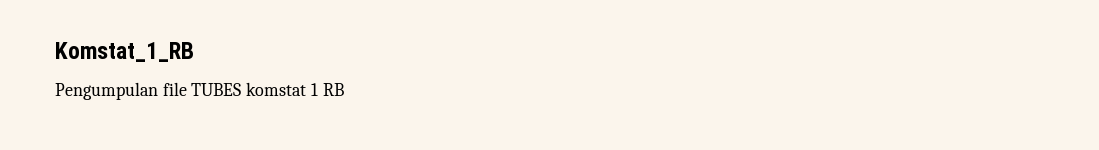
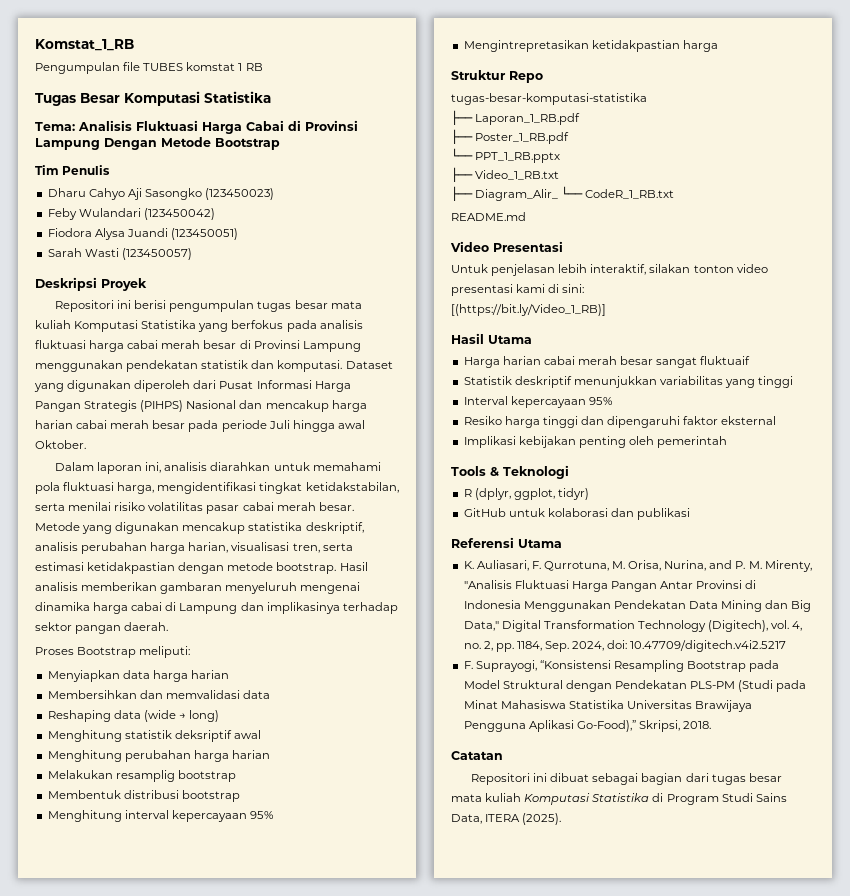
(344, 89) none -> [35,91,271,106] [35,120,358,134] [35,137,280,150] [35,165,111,175] [47,188,275,200] [47,208,215,220] [47,228,238,240] [47,248,192,260] [35,277,147,291] [55,300,362,312] [35,320,363,332] [35,340,361,352] [35,360,393,372] [34,380,351,392] [35,400,367,412] [35,420,365,432] [35,440,86,449] [55,462,381,474] [35,482,399,494] [35,502,354,514] [35,522,364,534] [35,542,353,554] [35,562,368,574] [35,582,361,594] [35,602,398,614] [35,622,169,634] [35,646,191,658] [47,670,229,682] [47,690,270,699] [47,710,220,722] [47,730,261,742] [47,750,270,762] [47,770,236,782] [47,790,240,802] [47,810,274,822] [463,40,718,52] [451,70,543,83] [451,93,647,105] [451,110,581,125] [451,129,570,144] [451,148,561,163] [451,167,560,182] [451,186,675,201] [451,212,526,221] [450,241,563,252] [451,264,768,276] [451,284,585,296] [451,304,606,316] [451,333,532,344] [463,356,751,368] [463,376,794,388] [463,396,613,408] [463,416,777,428] [463,436,728,448] [451,465,569,479] [463,488,589,500] [463,508,691,520] [451,537,562,548] [463,560,812,572] [463,580,757,592] [463,600,812,612] [463,620,803,632] [463,640,787,652] [463,660,780,672] [463,680,807,692] [463,700,753,712] [463,720,712,732] [451,751,503,760] [471,773,782,785] [451,793,787,805] [451,813,562,825] // Tugas Besar Komputasi Statistika // Tema: Analisis Fluktuasi Harga Cabai di Provinsi Lampung Dengan Metode Bootstrap // Tim Penulis // Dharu Cahyo Aji Sasongko (123450023) // Feby Wulandari (123450042) // Fiodora Alysa Juandi (123450051) // Sarah Wasti (123450057) // Deskripsi Proyek // Repositori ini berisi pengumpulan tugas besar mata kuliah Komputasi Statistika yang berfokus pada analisis fluktuasi harga cabai merah besar di Provinsi Lampung menggunakan pendekatan statistik dan komputasi. Dataset yang digunakan diperoleh dari Pusat Informasi Harga Pangan Strategis (PIHPS) Nasional dan mencakup harga harian cabai merah besar pada periode Juli hingga awal Oktober. // Dalam laporan ini, analisis diarahkan untuk memahami pola fluktuasi harga, mengidentifikasi tingkat ketidakstabilan, serta menilai risiko volatilitas pasar cabai merah besar. Metode yang digunakan mencakup statistika deskriptif, analisis perubahan harga harian, visualisasi tren, serta estimasi ketidakpastian dengan metode bootstrap. Hasil analisis memberikan gambaran menyeluruh mengenai dinamika harga cabai di Lampung dan implikasinya terhadap sektor pangan daerah. // Proses Bootstrap meliputi: // Menyiapkan data harga harian // Membersihkan dan memvalidasi data // Reshaping data (wide → long) // Menghitung statistik deksriptif awal // Menghitung perubahan harga harian // Melakukan resamplig bootstrap // Membentuk distribusi bootstrap // Menghitung interval kepercayaan 95% // Mengintrepretasikan ketidakpastian harga // Struktur Repo // tugas-besar-komputasi-statistika // ├── Laporan_1_RB.pdf // ├── Poster_1_RB.pdf // └── PPT_1_RB.pptx // ├── Video_1_RB.txt // ├── Diagram_Alir_ └── CodeR_1_RB.txt // README.md // Video Presentasi // Untuk penjelasan lebih interaktif, silakan tonton video presentasi kami di sini: // [(https://bit.ly/Video_1_RB)] // Hasil Utama // Harga harian cabai merah besar sangat fluktuaif // Statistik deskriptif menunjukkan variabilitas yang tinggi // Interval kepercayaan 95% // Resiko harga tinggi dan dipengaruhi faktor eksternal // Implikasi kebijakan penting oleh pemerintah // Tools & Teknologi // R (dplyr, ggplot, tidyr) // GitHub untuk kolaborasi dan publikasi // Referensi Utama // K. Auliasari, F. Qurrotuna, M. Orisa, Nurina, and P. M. Mirenty, "Analisis Fluktuasi Harga Pangan Antar Provinsi di Indonesia Menggunakan Pendekatan Data Mining dan Big Data," Digital Transformation Technology (Digitech), vol. 4, no. 2, pp. 1184, Sep. 2024, doi: 10.47709/digitech.v4i2.5217 // F. Suprayogi, “Konsistensi Resampling Bootstrap pada Model Struktural dengan Pendekatan PLS-PM (Studi pada Minat Mahasiswa Statistika Universitas Brawijaya Pengguna Aplikasi Go-Food),” Skripsi, 2018. // Catatan // Repositori ini dibuat sebagai bagian dari tugas besar mata kuliah Komputasi Statistika di Program Studi Sains Data, ITERA (2025).

